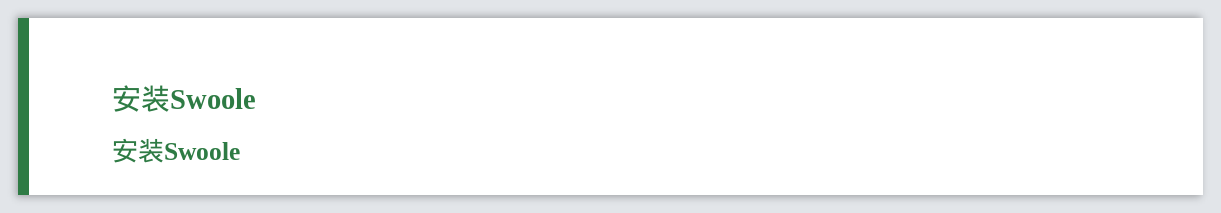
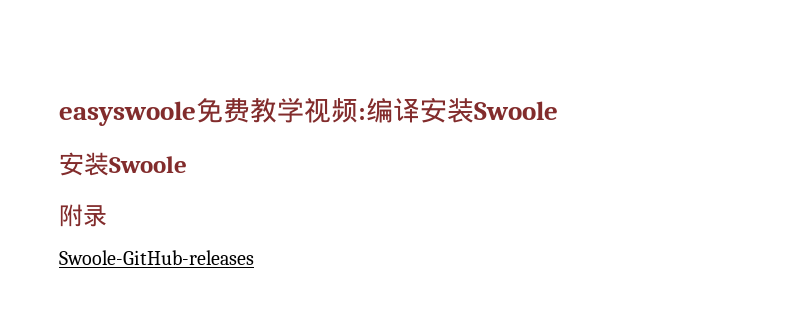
(112, 98) none -> [59,97,420,126] easyswoole免费教学视频:编译
(240, 151) none -> [59,204,107,227] [59,250,254,265] // 附录 // Swoole-GitHub-releases

